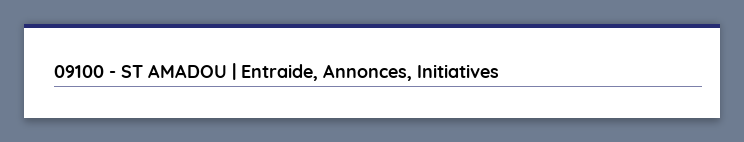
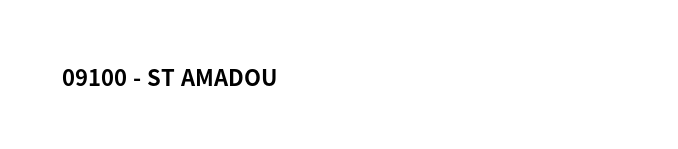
[232,63,499,81] | Entraide, Annonces, Initiatives -> (277, 77) none

